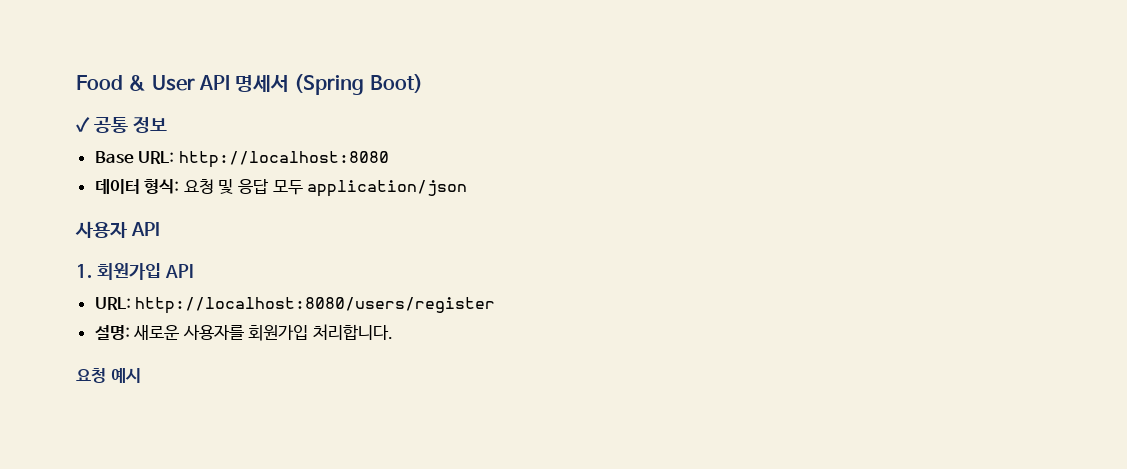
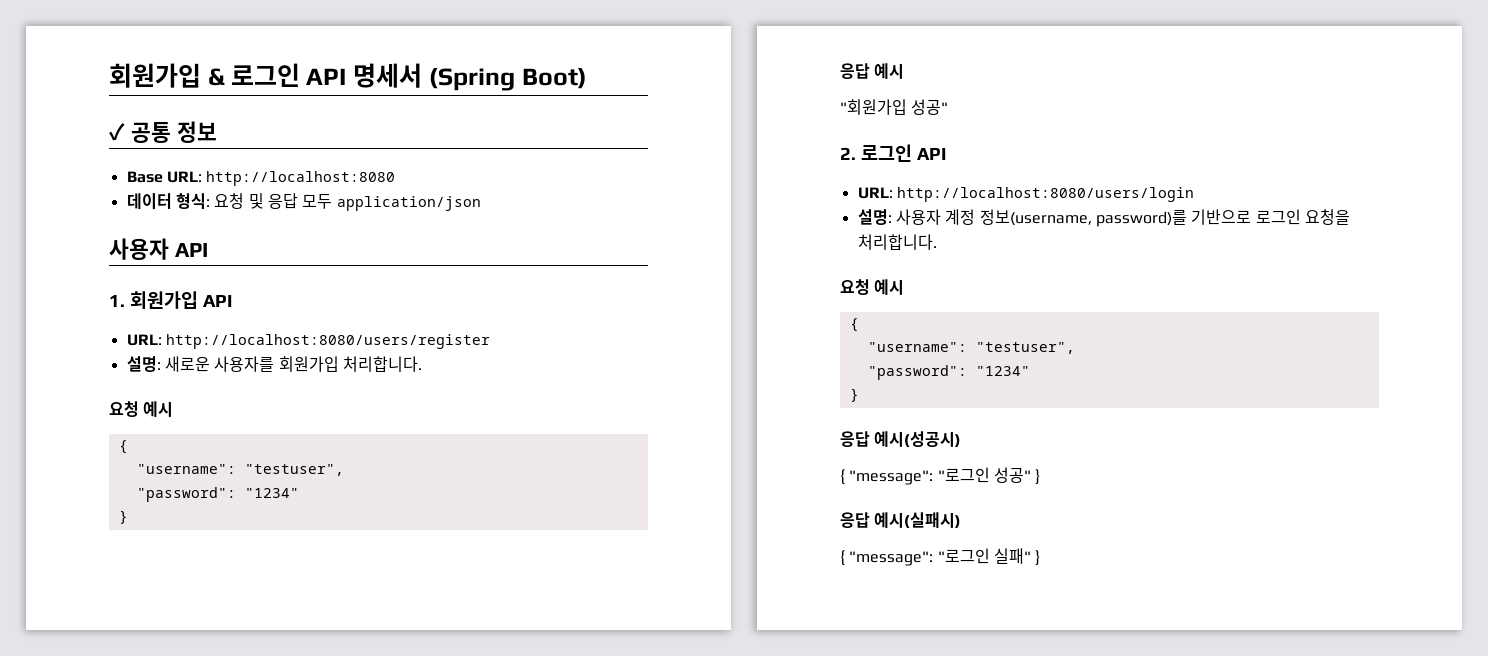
[76,75,195,91] Food & User -> [109,63,300,88] 회원가입 & 로그인
(141, 375) none -> [118,440,128,454] [136,464,344,476] [136,487,299,502] [118,510,128,524] [840,63,905,79] [840,99,949,115] [840,144,946,162] [857,187,1194,202] [857,209,1350,227] [857,234,937,250] [840,279,905,295] [849,318,859,332] [867,342,1075,354] [867,365,1030,380] [849,388,859,402] [840,431,962,448] [840,467,1041,485] [840,512,962,529] [840,548,1041,566] // { // "username": "testuser", // "password": "1234" // } // 응답 예시 // "회원가입 성공" // 2. 로그인 API // URL: http://localhost:8080/users/login // 설명: 사용자 계정 정보(username, password)를 기반으로 로그인 요청을 처리합니다. // 요청 예시 // { // "username": "testuser", // "password": "1234" // } // 응답 예시(성공시) // { "message": "로그인 성공" } // 응답 예시(실패시) // { "message": "로그인 실패" }

